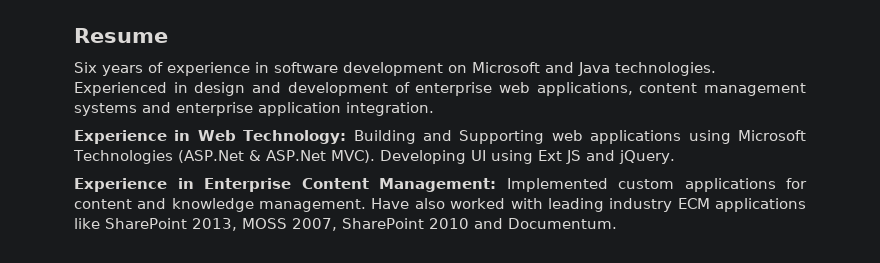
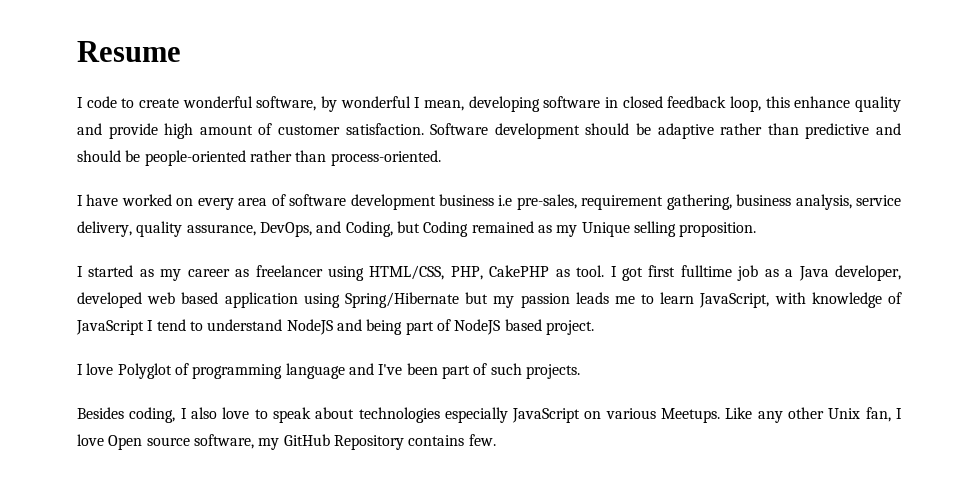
[74,62,716,76] [74,82,806,96] [74,102,434,116] [74,130,806,144] [73,150,675,164] [74,178,807,192] [74,198,807,212] [74,218,617,231] Six years of experience in software development on Microsoft and Java technologies. Experienced in design and development of enterprise web applications, content management systems and enterprise application integration. // Experience in Web Technology: Building and Supporting web applications using Microsoft Technologies (ASP.Net & ASP.Net MVC). Developing UI using Ext JS and jQuery. // Experience in Enterprise Content Management: Implemented custom applications for content and knowledge management. Have also worked with leading industry ECM applications like SharePoint 2013, MOSS 2007, SharePoint 2010 and Documentum. -> [77,96,901,112] [77,123,902,139] [77,150,441,166] [77,194,901,210] [77,221,757,237] [77,265,902,281] [77,292,902,308] [76,319,594,335] [77,363,580,379] [77,407,902,423] [77,434,496,450] I code to create wonderful software, by wonderful I mean, developing software in closed feedback loop, this enhance quality and provide high amount of customer satisfaction. Software development should be adaptive rather than predictive and should be people-oriented rather than process-oriented. // I have worked on every area of software development business i.e pre-sales, requirement gathering, business analysis, service delivery, quality assurance, DevOps, and Coding, but Coding remained as my Unique selling proposition. // I started as my career as freelancer using HTML/CSS, PHP, CakePHP as tool. I got first fulltime job as a Java developer, developed web based application using Spring/Hibernate but my passion leads me to learn JavaScript, with knowledge of JavaScript I tend to understand NodeJS and being part of NodeJS based project. // I love Polyglot of programming language and I've been part of such projects. // Besides coding, I also love to speak about technologies especially JavaScript on various Meetups. Like any other Unix fan, I love Open source software, my GitHub Repository contains few.

